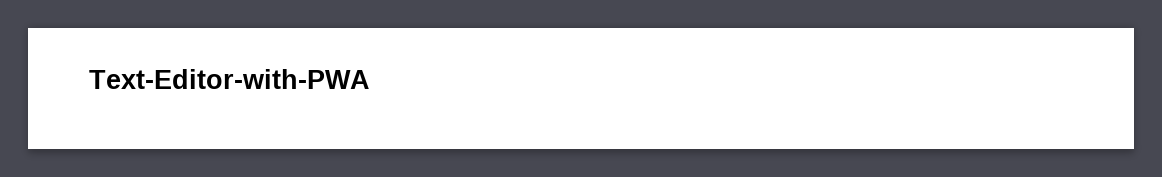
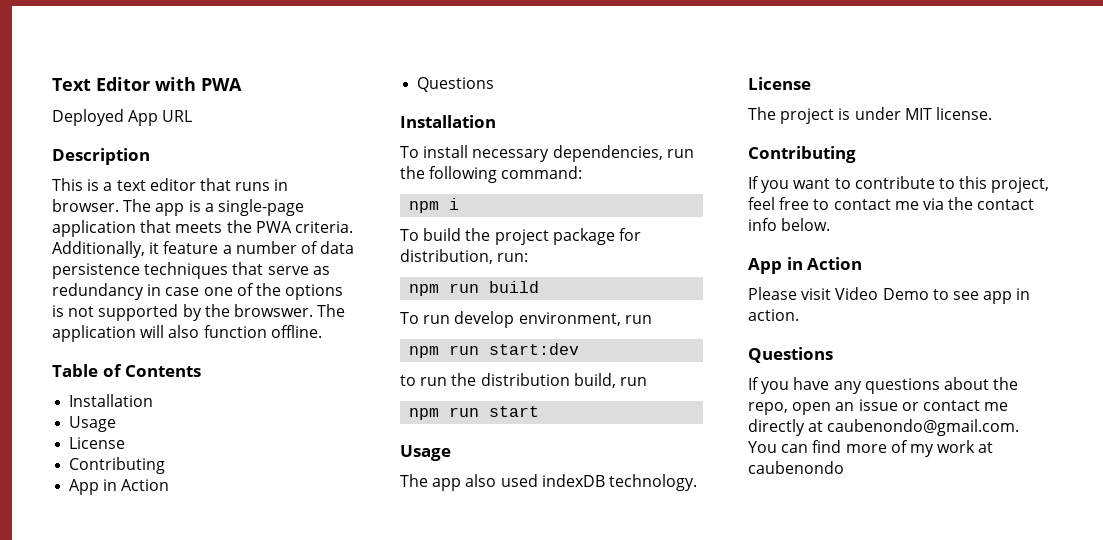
[89,69,370,89] Text-Editor-with-PWA -> [52,77,242,91] [52,109,193,126] [52,148,150,165] [52,178,289,191] [52,199,304,216] [52,220,353,237] [52,241,355,258] [52,262,330,279] [52,283,344,300] [52,304,346,321] [52,325,322,342] [52,364,202,377] [69,394,154,407] [69,416,117,432] [69,437,126,449] [69,457,166,474] [69,479,170,495] [417,77,495,92] [400,115,496,128] [400,145,694,162] [400,166,583,183] [409,198,460,213] [400,228,641,245] [400,249,529,264] [409,281,540,296] [400,311,652,328] [409,343,580,358] [400,373,647,388] [409,406,540,420] [400,445,451,461] [400,474,697,491] [748,77,811,90] [748,107,992,124] [748,146,856,163] [748,176,1050,193] [748,197,1035,210] [748,218,831,231] [748,257,863,274] [748,287,1031,304] [748,309,799,321] [748,347,833,363] [748,377,1019,394] [748,399,1009,415] [748,419,1020,436] [748,440,994,457] [748,461,844,474] Text Editor with PWA // Deployed App URL // Description // This is a text editor that runs in browser. The app is a single-page application that meets the PWA criteria. Additionally, it feature a number of data persistence techniques that serve as redundancy in case one of the options is not supported by the browswer. The application will also function offline. // Table of Contents // Installation // Usage // License // Contributing // App in Action // Questions // Installation // To install necessary dependencies, run the following command: // npm i // To build the project package for distribution, run: // npm run build // To run develop environment, run // npm run start:dev // to run the distribution build, run // npm run start // Usage // The app also used indexDB technology. // License // The project is under MIT license. // Contributing // If you want to contribute to this project, feel free to contact me via the contact info below. // App in Action // Please visit Video Demo to see app in action. // Questions // If you have any questions about the repo, open an issue or contact me directly at caubenondo@gmail.com. You can find more of my work at caubenondo

